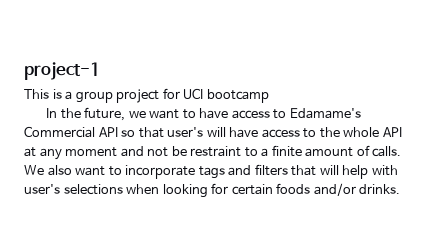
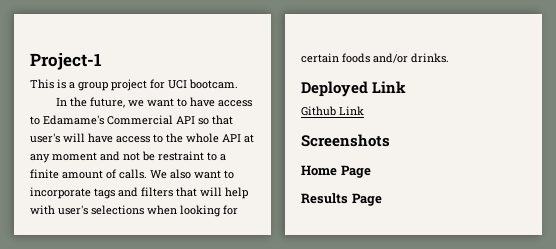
[24,62,100,80] project-1 -> [30,53,102,70] Project-1
[206,89,269,103] bootcamp -> [189,79,238,89] bootcam.
(401, 189) none -> [301,81,407,97] [301,106,364,116] [301,134,390,147] [301,165,371,178] [301,193,382,206] // Deployed Link // Github Link // Screenshots // Home Page // Results Page

